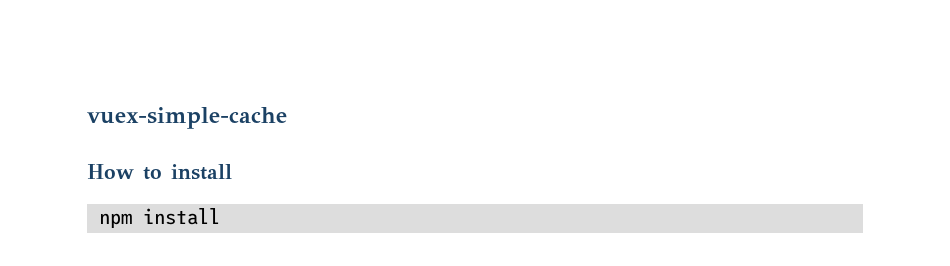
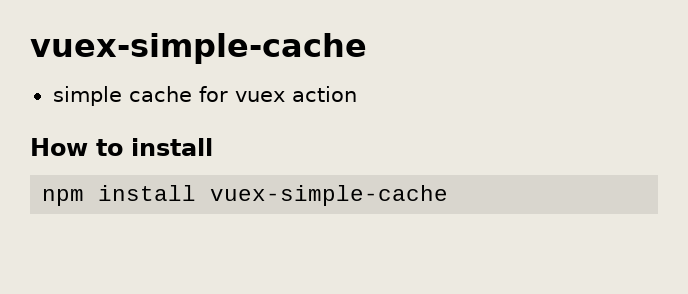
[87,107,287,129] vuex-simple-cache -> [30,33,367,64] [52,86,357,106] vuex-simple-cache // simple cache for vuex action
(221, 216) none -> [210,185,449,206] vuex-simple-cache

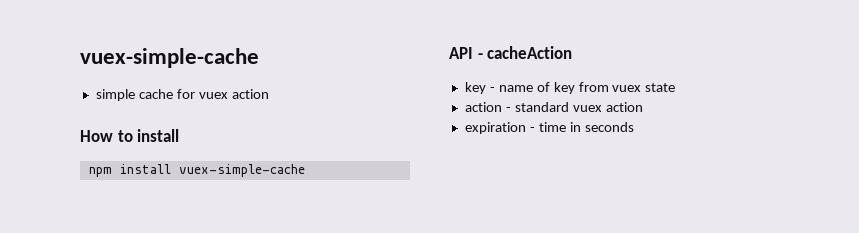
(449, 195) none -> [449,46,573,59] [464,82,676,94] [464,102,643,112] [464,122,634,134] // API - cacheAction // key - name of key from vuex state // action - standard vuex action // expiration - time in seconds

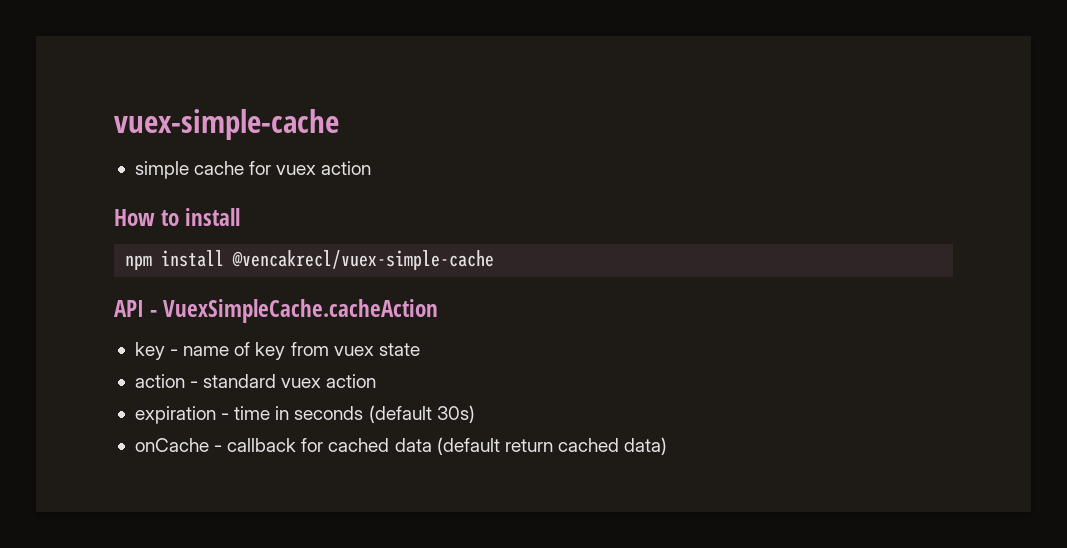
[178,164,305,177] vuex-simple-cache -> [232,250,495,270] @vencakrecl/vuex-simple-cache
[487,46,573,59] cacheAction -> [163,299,439,323] VuexSimpleCache.cacheAction
(634, 127) none -> [368,405,475,423] [134,437,668,455] (default 30s) // onCache - callback for cached data (default return cached data)

